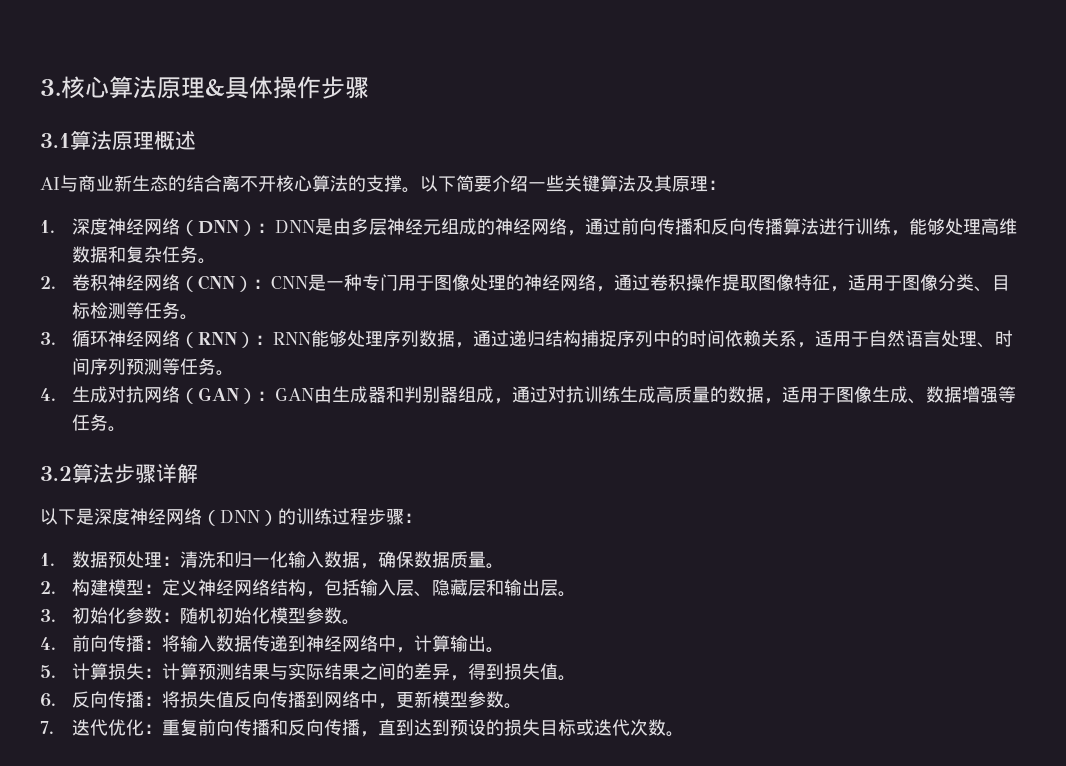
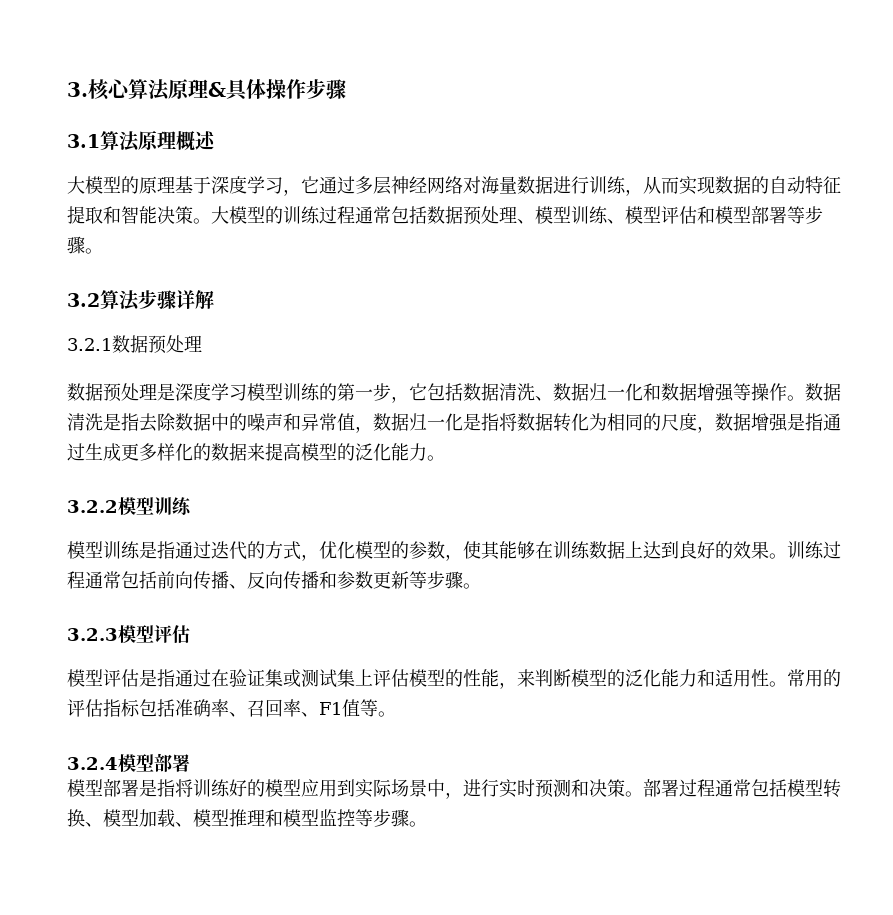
[40,175,726,193] [40,218,1018,236] [72,246,217,264] [40,274,1011,292] [72,302,199,320] [40,330,1014,348] [72,358,235,376] [40,386,1017,404] [72,414,109,431] AI与商业新生态的结合离不开核心算法的支撑。以下简要介绍一些关键算法及其原理： // 1.深度神经网络（DNN）：DNN是由多层神经元组成的神经网络，通过前向传播和反向传播算法进行训练，能够处理高维数据和复杂任务。 // 2.卷积神经网络（CNN）：CNN是一种专门用于图像处理的神经网络，通过卷积操作提取图像特征，适用于图像分类、目标检测等任务。 // 3.循环神经网络（RNN）：RNN能够处理序列数据，通过递归结构捕捉序列中的时间依赖关系，适用于自然语言处理、时间序列预测等任务。 // 4.生成对抗网络（GAN）：GAN由生成器和判别器组成，通过对抗训练生成高质量的数据，适用于图像生成、数据增强等任务 -> [67,176,841,196] [67,206,823,225] [67,236,85,254] 大模型的原理基于深度学习，它通过多层神经网络对海量数据进行训练，从而实现数据的自动特征提取和智能决策。大模型的训练过程通常包括数据预处理、模型训练、模型评估和模型部署等步骤
[40,508,422,526] [40,551,505,569] [40,579,577,597] [40,607,361,625] [40,635,505,653] [40,663,577,681] [40,691,523,709] [40,719,667,737] 以下是深度神经网络（DNN）的训练过程步骤： // 1.数据预处理：清洗和归一化输入数据，确保数据质量。 // 2.构建模型：定义神经网络结构，包括输入层、隐藏层和输出层。 // 3.初始化参数：随机初始化模型参数。 // 4.前向传播：将输入数据传递到神经网络中，计算输出。 // 5.计算损失：计算预测结果与实际结果之间的差异，得到损失值。 // 6.反向传播：将损失值反向传播到网络中，更新模型参数。 // 7.迭代优化：重复前向传播和反向传播，直到达到预设的损失目标或迭代次数 -> [67,335,202,354] [67,383,841,403] [67,413,841,433] [67,443,445,461] [67,497,192,515] [67,541,841,561] [67,571,481,590] [67,625,190,643] [67,669,841,689] [67,699,396,717] [67,753,190,772] [67,779,841,799] [67,809,409,827] 3.2.1数据预处理 // 数据预处理是深度学习模型训练的第一步，它包括数据清洗、数据归一化和数据增强等操作。数据清洗是指去除数据中的噪声和异常值，数据归一化是指将数据转化为相同的尺度，数据增强是指通过生成更多样化的数据来提高模型的泛化能力。 // 3.2.2模型训练 // 模型训练是指通过迭代的方式，优化模型的参数，使其能够在训练数据上达到良好的效果。训练过程通常包括前向传播、反向传播和参数更新等步骤。 // 3.2.3模型评估 // 模型评估是指通过在验证集或测试集上评估模型的性能，来判断模型的泛化能力和适用性。常用的评估指标包括准确率、召回率、F1值等。 // 3.2.4模型部署 // 模型部署是指将训练好的模型应用到实际场景中，进行实时预测和决策。部署过程通常包括模型转换、模型加载、模型推理和模型监控等步骤

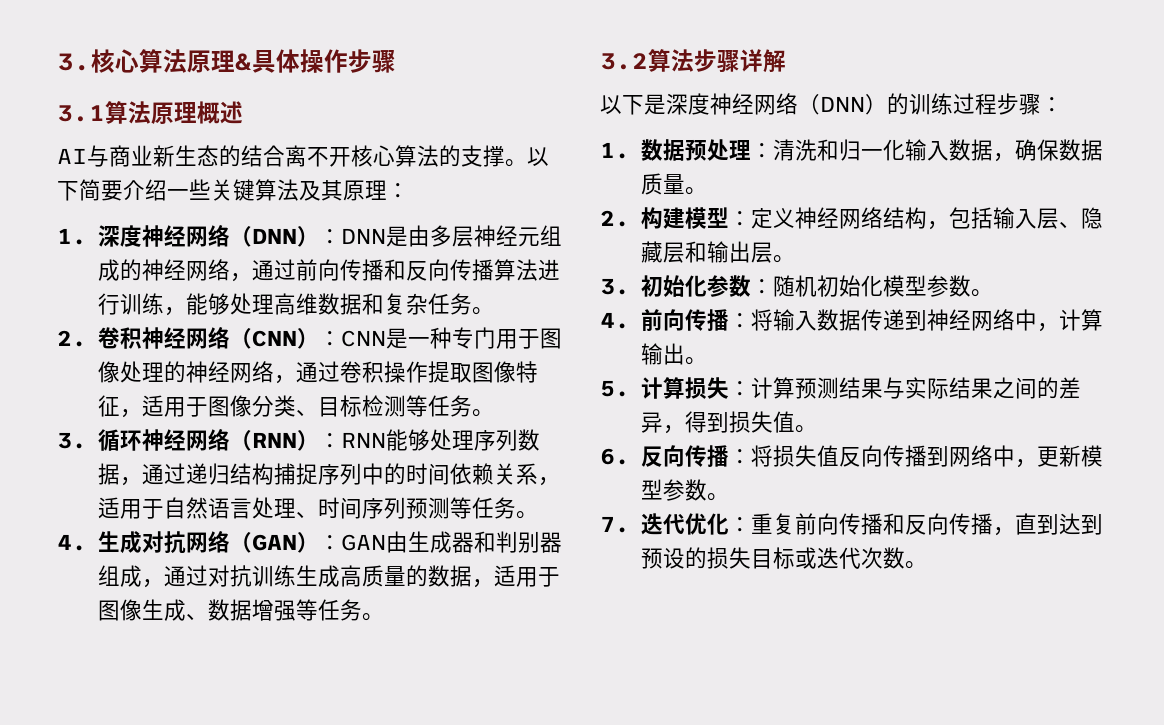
[67,176,841,196] [67,206,823,225] [67,236,85,254] 大模型的原理基于深度学习，它通过多层神经网络对海量数据进行训练，从而实现数据的自动特征提取和智能决策。大模型的训练过程通常包括数据预处理、模型训练、模型评估和模型部署等步骤 -> [57,145,549,167] [57,179,409,201] [57,224,562,247] [97,259,560,282] [97,293,494,316] [57,326,562,349] [97,361,538,384] [97,395,494,418] [57,428,540,451] [97,463,560,486] [97,497,538,519] [57,530,562,554] [97,565,560,588] [97,599,362,621] AI与商业新生态的结合离不开核心算法的支撑。以下简要介绍一些关键算法及其原理： // 1.深度神经网络（DNN）：DNN是由多层神经元组成的神经网络，通过前向传播和反向传播算法进行训练，能够处理高维数据和复杂任务。 // 2.卷积神经网络（CNN）：CNN是一种专门用于图像处理的神经网络，通过卷积操作提取图像特征，适用于图像分类、目标检测等任务。 // 3.循环神经网络（RNN）：RNN能够处理序列数据，通过递归结构捕捉序列中的时间依赖关系，适用于自然语言处理、时间序列预测等任务。 // 4.生成对抗网络（GAN）：GAN由生成器和判别器组成，通过对抗训练生成高质量的数据，适用于图像生成、数据增强等任务
[67,335,202,354] [67,383,841,403] [67,413,841,433] [67,443,445,461] [67,497,192,515] [67,541,841,561] [67,571,481,590] [67,625,190,643] [67,669,841,689] [67,699,396,717] [67,753,190,772] [67,779,841,799] [67,809,409,827] 3.2.1数据预处理 // 数据预处理是深度学习模型训练的第一步，它包括数据清洗、数据归一化和数据增强等操作。数据清洗是指去除数据中的噪声和异常值，数据归一化是指将数据转化为相同的尺度，数据增强是指通过生成更多样化的数据来提高模型的泛化能力。 // 3.2.2模型训练 // 模型训练是指通过迭代的方式，优化模型的参数，使其能够在训练数据上达到良好的效果。训练过程通常包括前向传播、反向传播和参数更新等步骤。 // 3.2.3模型评估 // 模型评估是指通过在验证集或测试集上评估模型的性能，来判断模型的泛化能力和适用性。常用的评估指标包括准确率、召回率、F1值等。 // 3.2.4模型部署 // 模型部署是指将训练好的模型应用到实际场景中，进行实时预测和决策。部署过程通常包括模型转换、模型加载、模型推理和模型监控等步骤 -> [600,93,1063,115] [600,139,1103,162] [640,173,707,195] [600,207,1103,230] [640,241,795,263] [600,275,993,297] [600,309,1103,332] [640,343,707,365] [600,377,1081,399] [640,411,817,434] [600,445,1103,468] [640,479,729,501] [600,513,1103,536] [640,547,905,569] 以下是深度神经网络（DNN）的训练过程步骤： // 1.数据预处理：清洗和归一化输入数据，确保数据质量。 // 2.构建模型：定义神经网络结构，包括输入层、隐藏层和输出层。 // 3.初始化参数：随机初始化模型参数。 // 4.前向传播：将输入数据传递到神经网络中，计算输出。 // 5.计算损失：计算预测结果与实际结果之间的差异，得到损失值。 // 6.反向传播：将损失值反向传播到网络中，更新模型参数。 // 7.迭代优化：重复前向传播和反向传播，直到达到预设的损失目标或迭代次数

